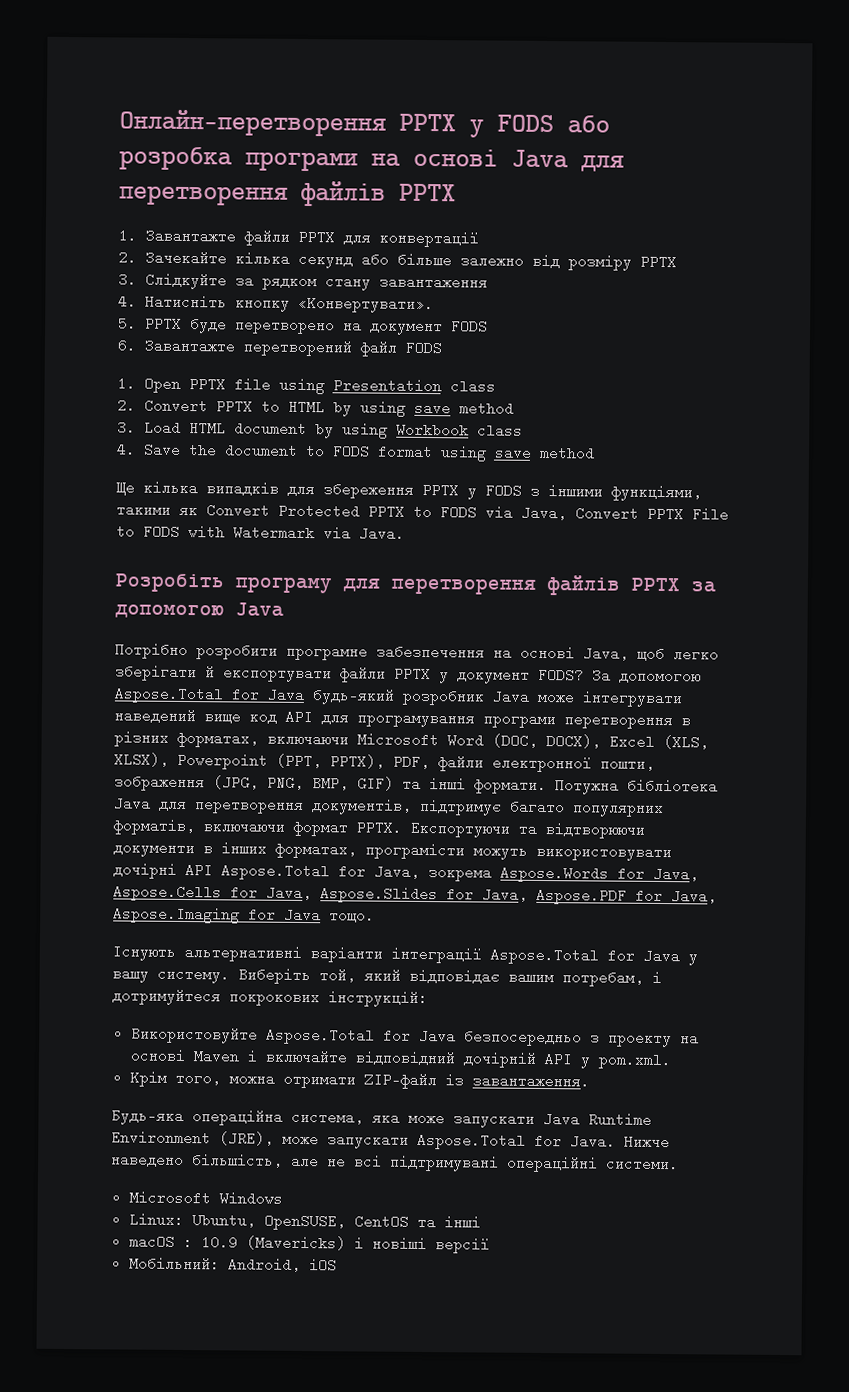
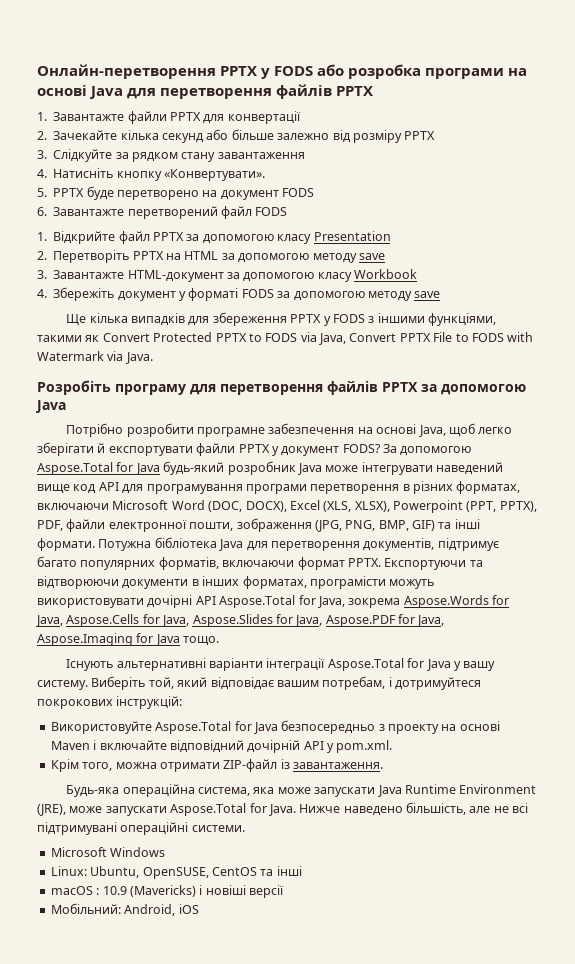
[143,376,325,395] Open PPTX file using -> [53,231,312,244] Відкрийте файл PPTX за допомогою класу
[449,379,496,394] [117,398,514,417] [117,420,388,439] class // 2. Convert PPTX to HTML by using save method // 3. Load HTML document by using -> [37,250,385,263] [37,270,352,282] // 2. Перетворіть PPTX на HTML за допомогою методу save // 3. Завантажте HTML-документ за допомогою класу
[476,423,523,438] [116,442,595,462] class // 4. Save the document to FODS format using save method -> [37,287,441,301] // 4. Збережіть документ у форматі FODS за допомогою методу save

